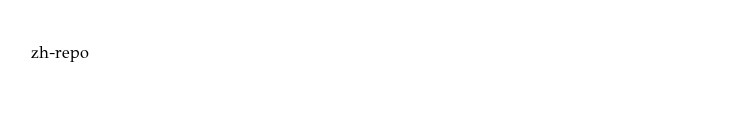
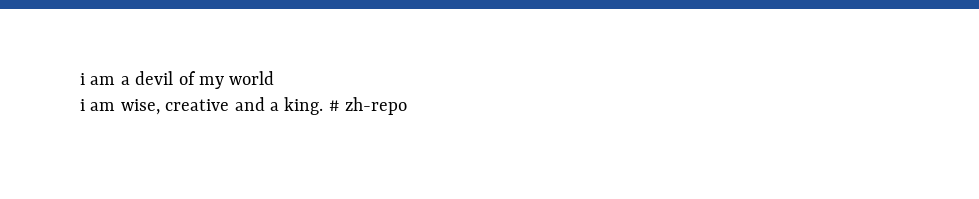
(31, 54) none -> [80,71,275,89] [80,97,340,115] i am a devil of my world // i am wise, creative and a king. #

